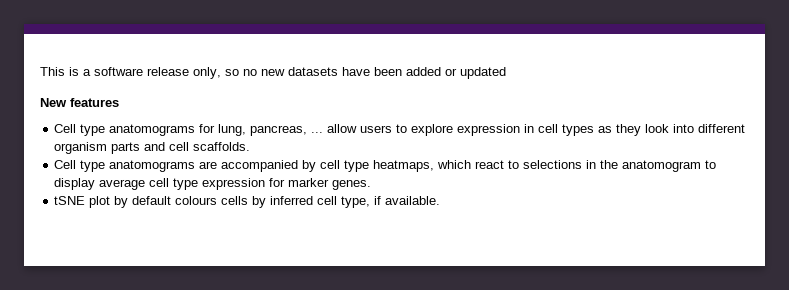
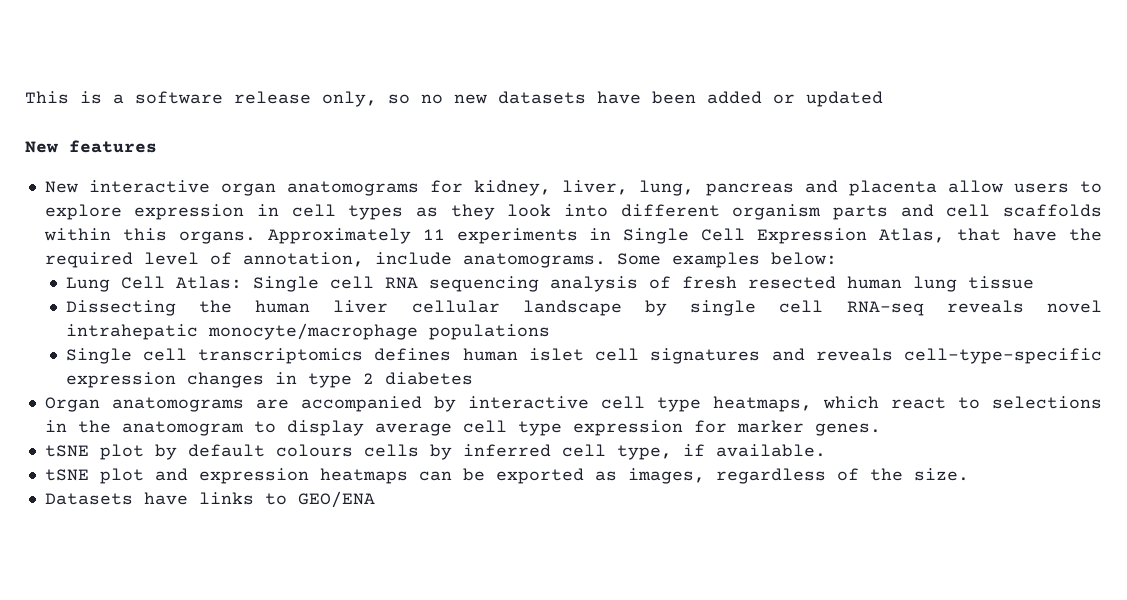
[54,124,324,136] Cell type anatomograms for lung, pancreas, ... -> [44,180,937,196] New interactive organ anatomograms for kidney, liver, lung, pancreas and placenta
[193,142,251,151] [54,160,106,172] scaffolds. // Cell type -> [1002,204,1102,217] [43,228,1102,244] [44,252,837,268] [65,276,1034,292] [65,300,1102,316] [65,323,550,340] [65,348,1102,364] [65,372,473,388] [44,397,100,412] scaffolds within this organs. Approximately 11 experiments in Single Cell Expression Atlas, that have the required level of annotation, include anatomograms. Some examples below: // Lung Cell Atlas: Single cell RNA sequencing analysis of fresh resected human lung tissue // Dissecting the human liver cellular landscape by single cell RNA-seq reveals novel intrahepatic monocyte/macrophage populations // Single cell transcriptomics defines human islet cell signatures and reveals cell-type-specific expression changes in type 2 diabetes // Organ
(317, 166) none -> [467,396,589,409] interactive
(441, 200) none -> [44,468,969,484] [44,491,375,508] // tSNE plot and expression heatmaps can be exported as images, regardless of the size. // Datasets have links to GEO/ENA

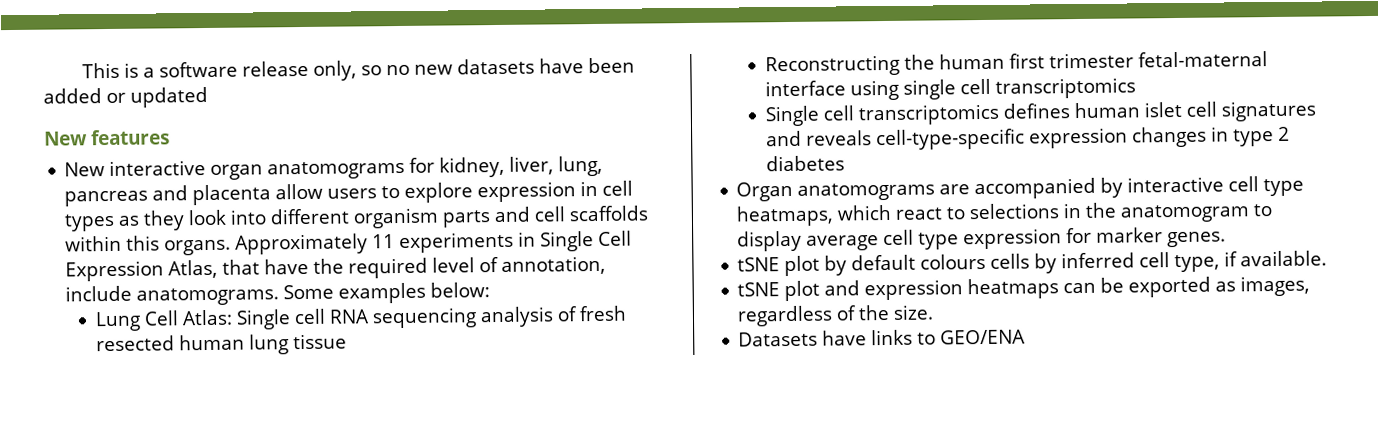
[65,300,176,316] Dissecting -> [764,54,900,77] Reconstructing
[333,300,1102,316] [65,323,550,340] liver cellular landscape by single cell RNA-seq reveals novel intrahepatic monocyte/macrophage populations -> [1008,51,1268,69] [764,77,1136,101] first trimester fetal-maternal interface using single cell transcriptomics

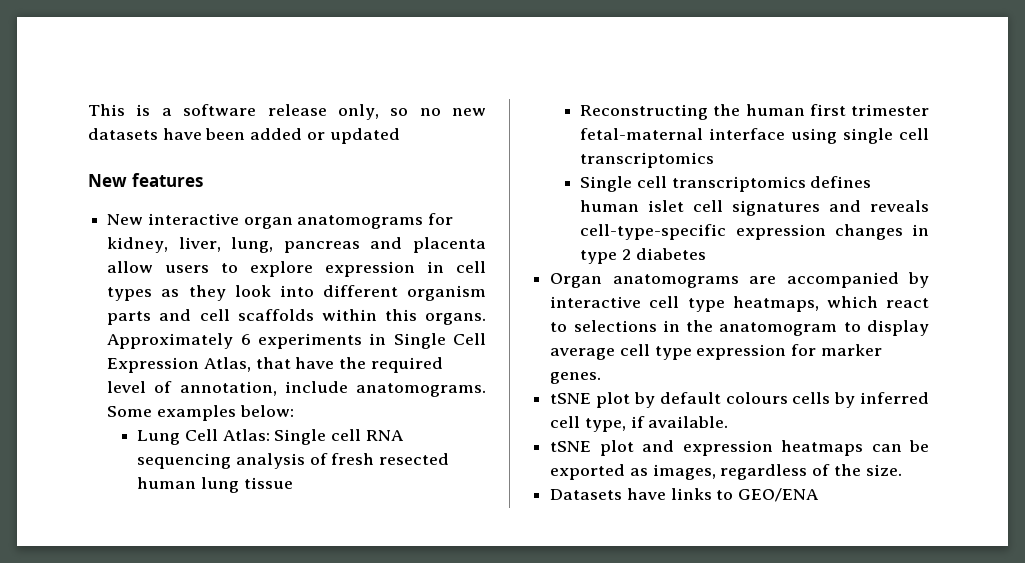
[372,234,396,249] 11 -> [240,334,251,345] 6

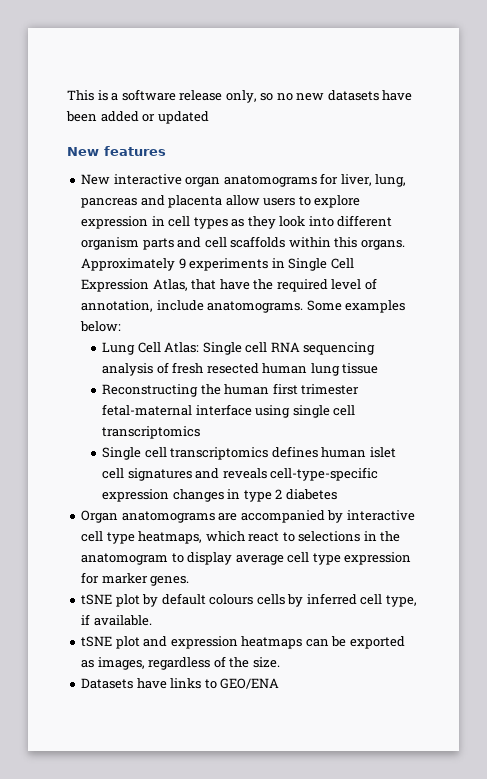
[107,237,169,253] kidney, -> (339, 179) none
[240,334,251,345] 6 -> [178,258,186,269] 9

